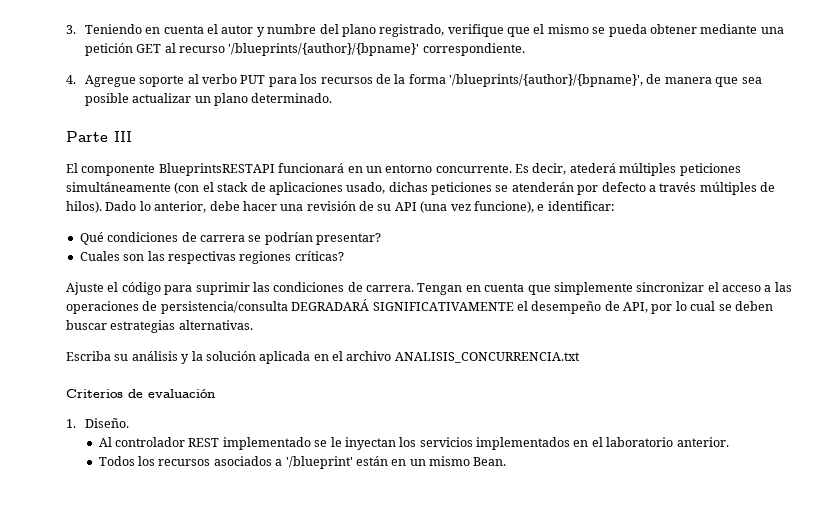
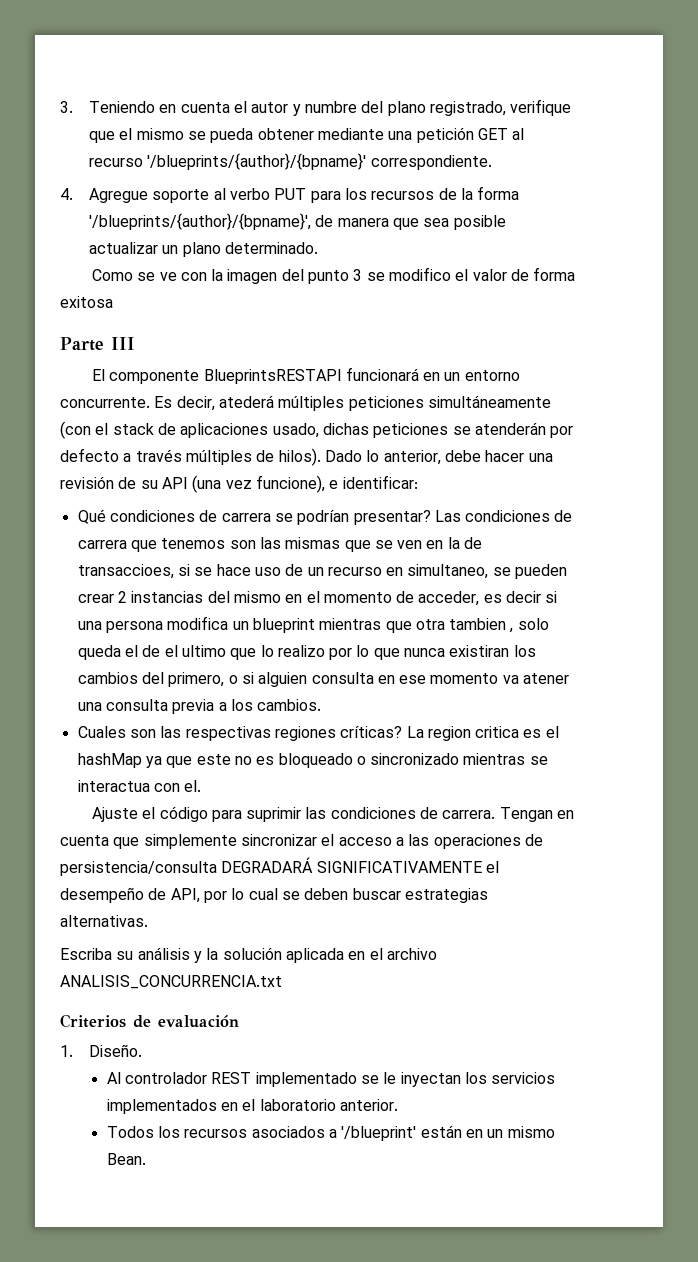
(333, 98) none -> [91,267,576,284] [60,296,113,308] // Como se ve con la imagen del punto 3 se modifico el valor de forma exitosa
(381, 239) none -> [434,510,573,522] [77,537,483,552] [77,564,568,579] [77,591,558,606] [77,616,549,633] [77,645,536,660] [77,672,570,687] [77,699,322,714] Las condiciones de carrera que tenemos son las mismas que se ven en la de transaccioes, si se hace uso de un recurso en simultaneo, se pueden crear 2 instancias del mismo en el momento de acceder, es decir si una persona modifica un blueprint mientras que otra tambien , solo queda el de el ultimo que lo realizo por lo que nunca existiran los cambios del primero, o si alguien consulta en ese momento va atener una consulta previa a los cambios.
(344, 256) none -> [406,726,559,741] [77,753,548,768] [77,780,202,792] La region critica es el hashMap ya que este no es bloqueado o sincronizado mientras se interactua con el.

